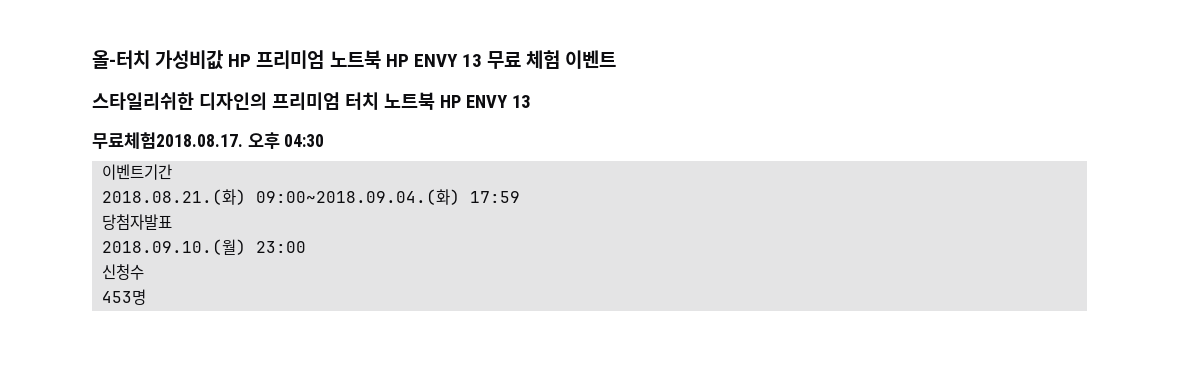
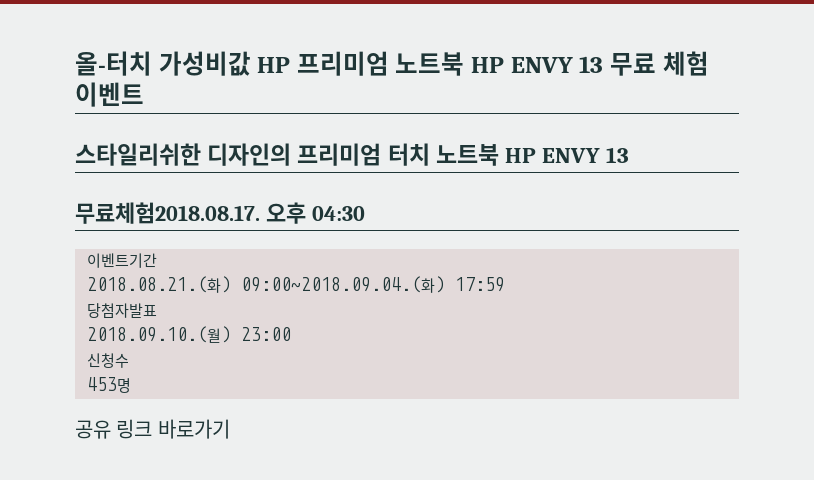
(147, 297) none -> [75,419,230,439] // 공유 링크 바로가기

